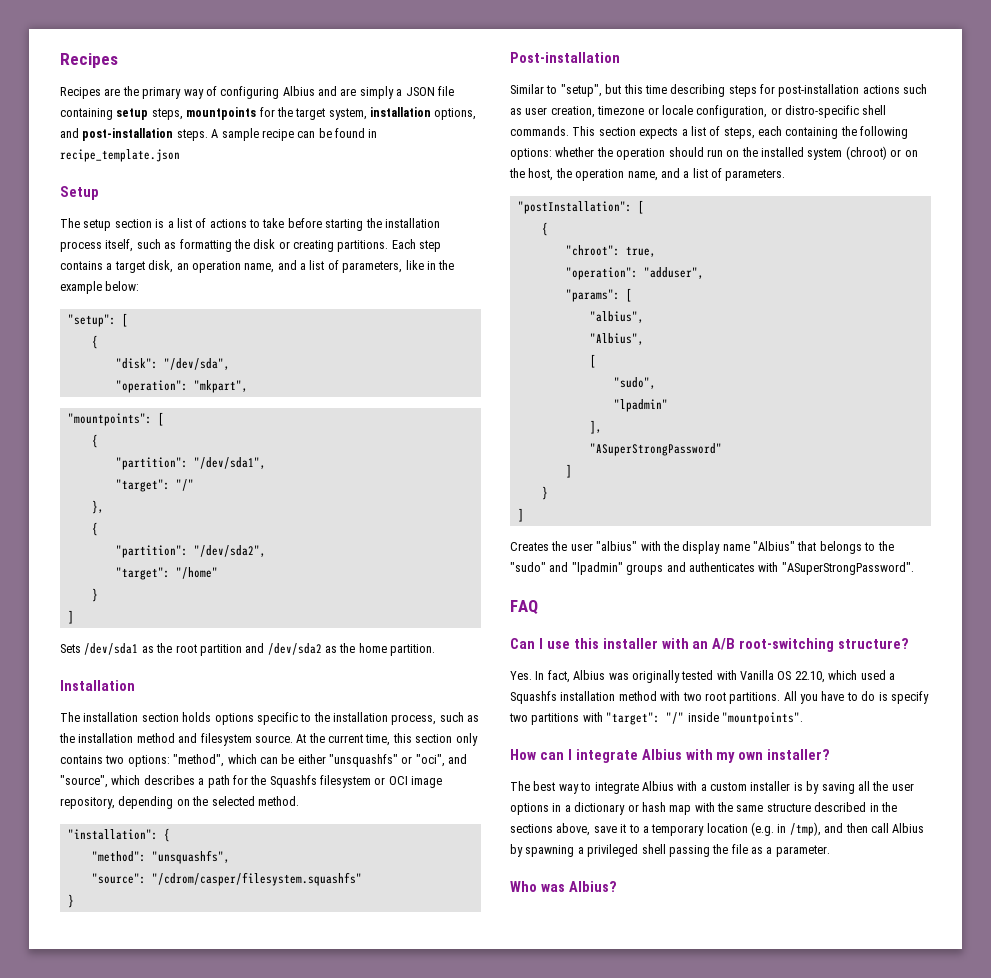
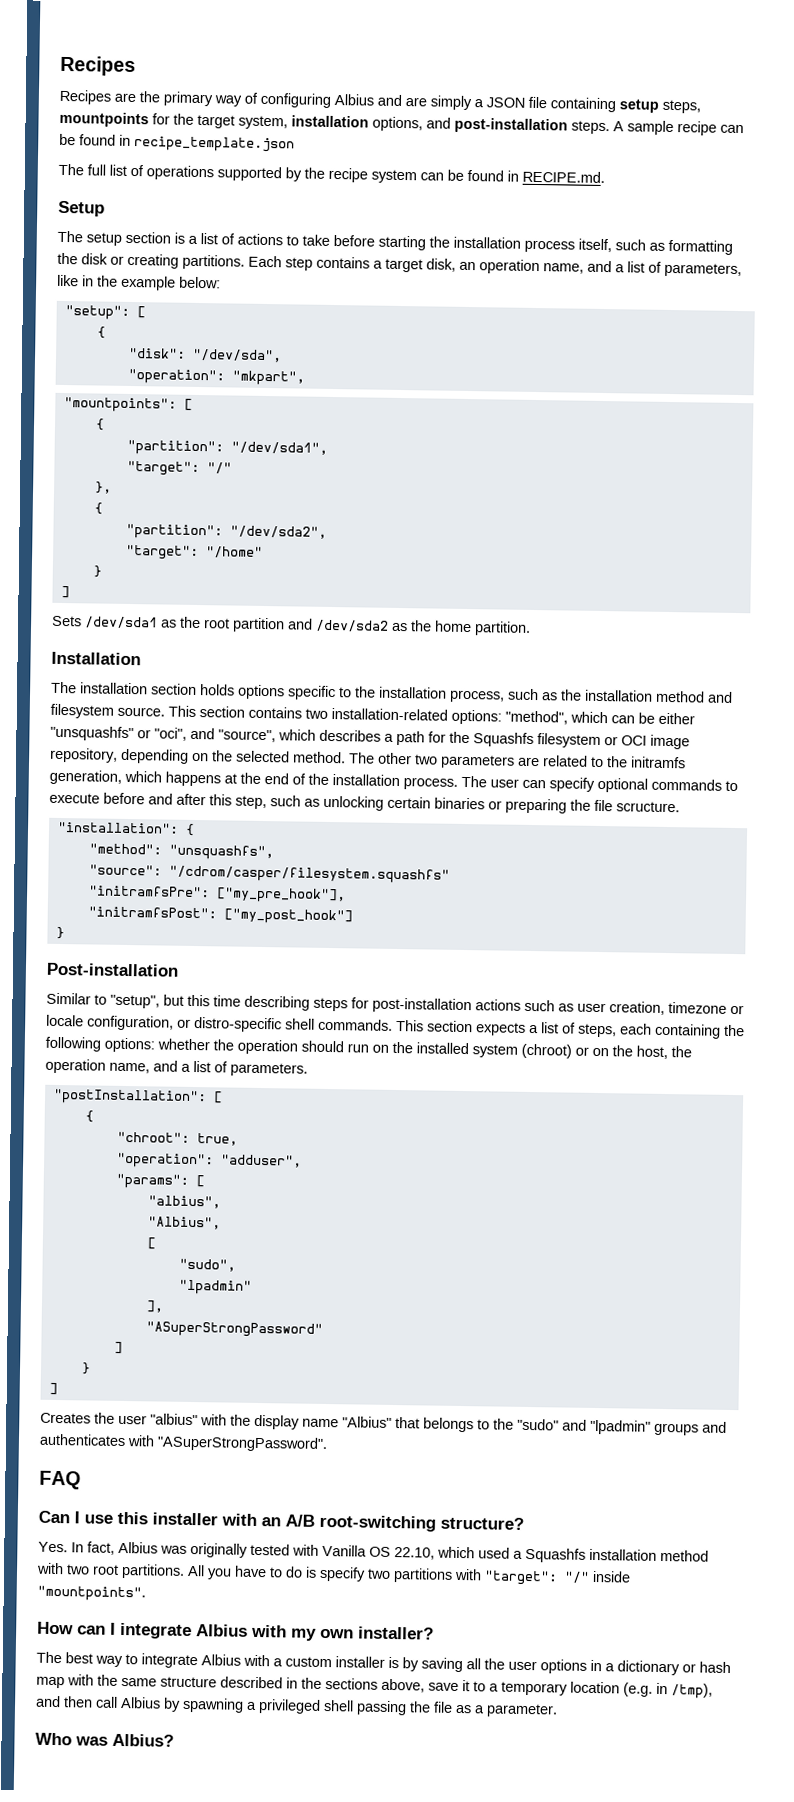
(180, 155) none -> [58,163,605,184] // The full list of operations supported by the recipe system can be found in RECIPE.md.
[296,733,478,746] At the current time, this section only -> [168,705,245,718] This section
(125, 759) none -> [331,708,448,721] installation-related
(299, 801) none -> [349,752,686,769] [49,769,738,793] [49,792,680,814] The other two parameters are related to the initramfs generation, which happens at the end of the installation process. The user can specify optional commands to execute before and after this step, such as unlocking certain binaries or preparing the file scructure.
(362, 879) none -> [88,885,346,904] [87,906,353,925] // "initramfsPre": ["my_pre_hook"], // "initramfsPost": ["my_post_hook"]

